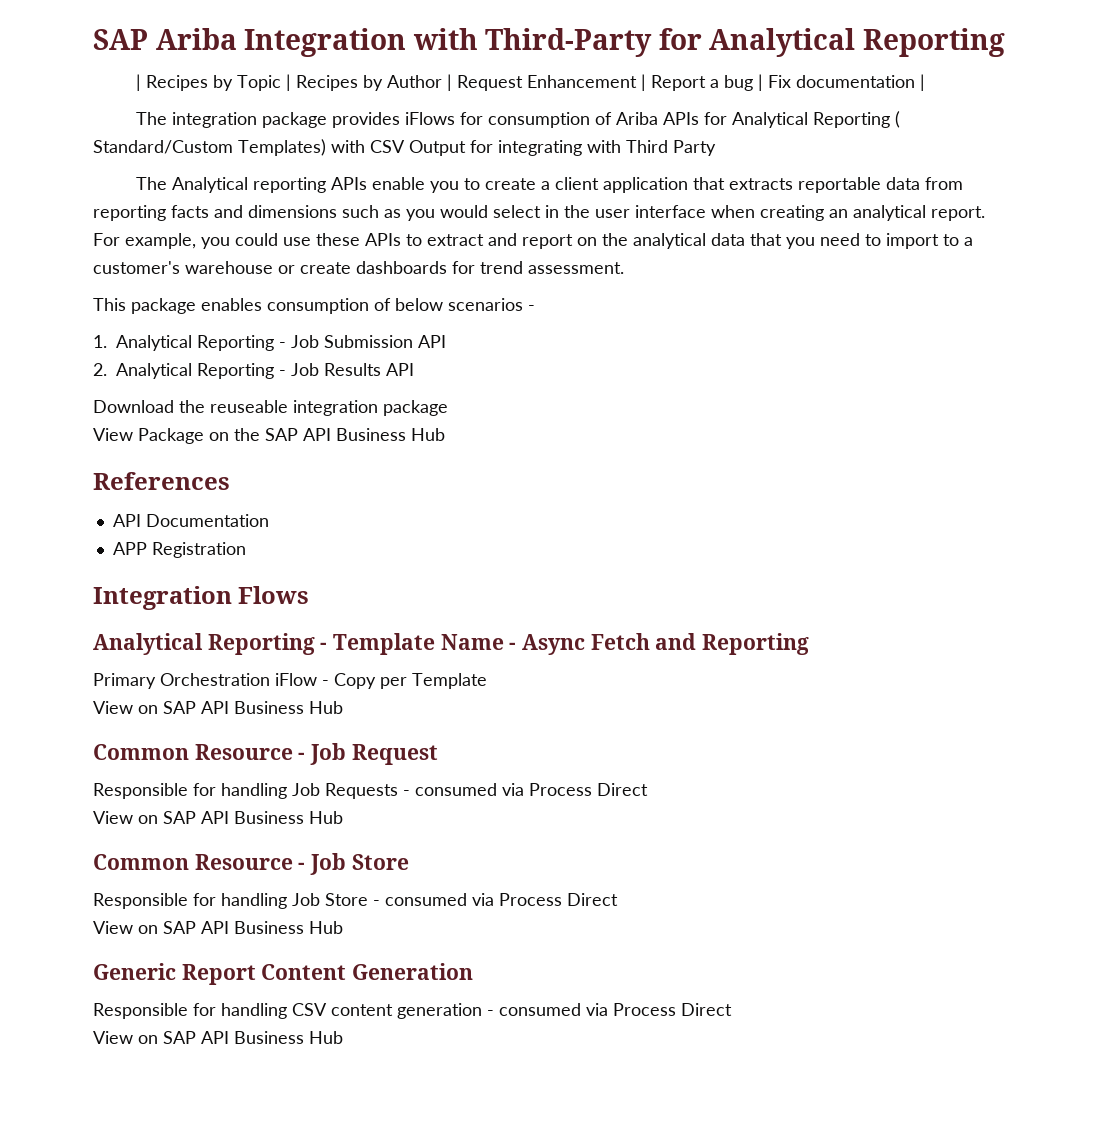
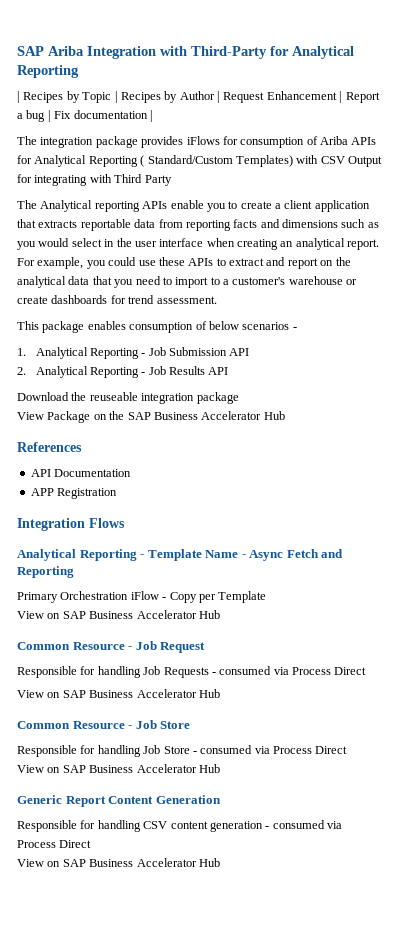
[303,428,406,441] API Business -> [153,411,262,420] Business Accelerator
[201,701,304,714] API Business -> [89,610,197,619] Business Accelerator
[201,811,304,824] API Business -> [89,689,197,698] Business Accelerator
[201,921,304,934] API Business -> [89,764,197,773] Business Accelerator
[201,1031,304,1044] API Business -> [89,858,197,867] Business Accelerator

